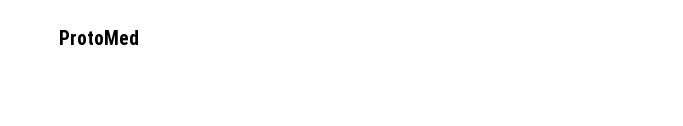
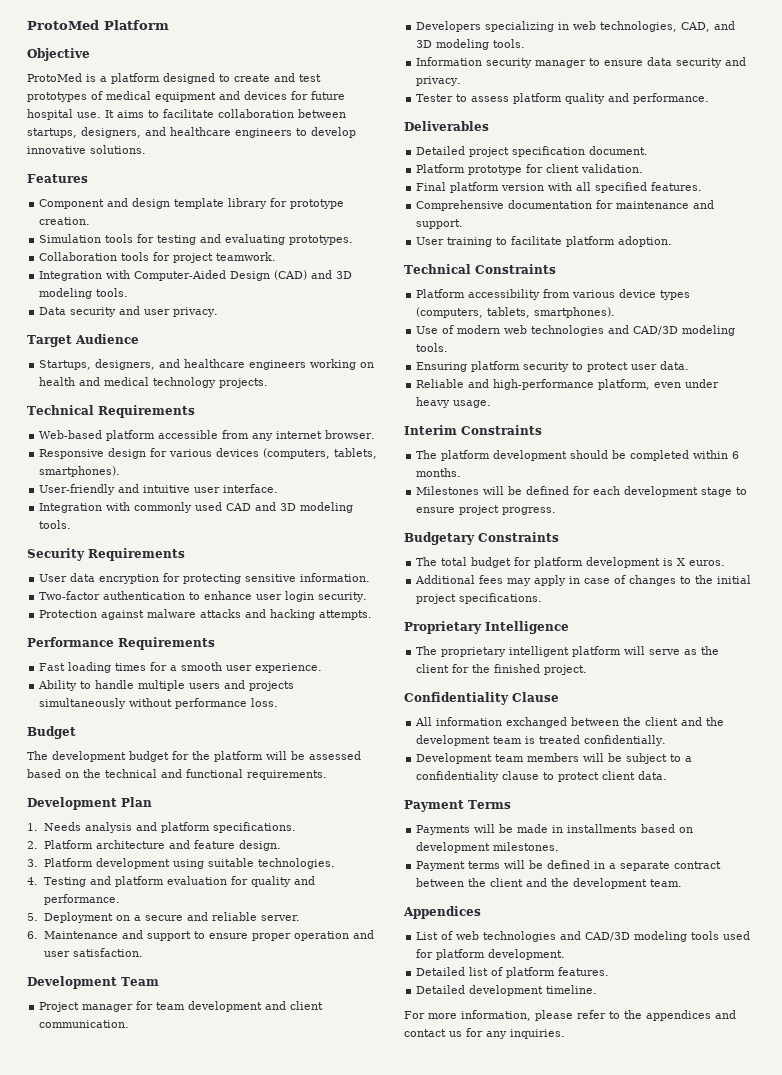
[59,30,139,45] ProtoMed -> [27,20,169,30] [27,48,90,61] [27,73,321,84] [27,91,345,102] [27,109,346,120] [27,127,356,138] [27,145,146,154] [27,174,88,183] [39,198,345,209] [39,217,91,225] [39,234,354,245] [39,252,277,263] [39,270,353,281] [39,288,129,299] [39,306,219,317] [27,334,139,347] [39,359,375,370] [39,377,269,388] [27,405,195,418] [39,430,376,441] [39,448,378,459] [39,466,121,477] [39,484,279,495] [39,502,354,513] [39,520,72,529] [27,548,185,561] [39,573,371,584] [39,591,368,602] [39,609,373,620] [27,637,215,650] [39,662,323,673] [38,680,295,691] [39,698,279,709] [27,726,76,739] [27,751,361,762] [27,769,327,780] [27,797,152,810] [27,822,296,833] [27,840,281,851] [27,858,335,869] [27,876,315,887] [43,894,120,905] [27,912,301,923] [27,930,374,941] [43,948,143,957] [27,976,159,989] [39,1001,324,1012] [39,1020,130,1028] [416,21,736,32] [416,39,526,50] [416,57,747,68] [416,76,462,86] [416,93,710,104] [404,121,489,131] [416,146,649,157] [416,164,644,175] [416,182,703,193] [416,200,715,211] [416,219,464,229] [416,236,673,247] [404,264,556,274] [416,289,691,300] [416,307,616,318] [416,325,736,336] [416,343,449,352] [416,361,690,372] [416,379,720,390] [416,397,492,408] [404,425,542,435] [416,450,740,461] [416,468,462,477] [416,486,748,497] [416,505,557,515] [404,532,559,545] [416,557,726,568] [415,575,752,586] [416,593,543,604] [404,621,569,634] [416,646,720,657] [416,664,588,675] [404,692,559,705] [415,717,725,728] [416,735,667,746] [416,753,693,764] [416,771,668,782] [404,800,511,812] [416,824,694,835] [416,842,560,853] [416,860,722,871] [416,878,683,889] [403,906,481,919] [416,931,751,942] [416,949,566,960] [416,967,610,978] [416,985,598,996] [404,1010,736,1021] [404,1028,565,1039] ProtoMed Platform // Objective // ProtoMed is a platform designed to create and test prototypes of medical equipment and devices for future hospital use. It aims to facilitate collaboration between startups, designers, and healthcare engineers to develop innovative solutions. // Features // Component and design template library for prototype creation. // Simulation tools for testing and evaluating prototypes. // Collaboration tools for project teamwork. // Integration with Computer-Aided Design (CAD) and 3D modeling tools. // Data security and user privacy. // Target Audience // Startups, designers, and healthcare engineers working on health and medical technology projects. // Technical Requirements // Web-based platform accessible from any internet browser. // Responsive design for various devices (computers, tablets, smartphones). // User-friendly and intuitive user interface. // Integration with commonly used CAD and 3D modeling tools. // Security Requirements // User data encryption for protecting sensitive information. // Two-factor authentication to enhance user login security. // Protection against malware attacks and hacking attempts. // Performance Requirements // Fast loading times for a smooth user experience. // Ability to handle multiple users and projects simultaneously without performance loss. // Budget // The development budget for the platform will be assessed based on the technical and functional requirements. // Development Plan // 1. Needs analysis and platform specifications. // 2. Platform architecture and feature design. // 3. Platform development using suitable technologies. // 4. Testing and platform evaluation for quality and performance. // 5. Deployment on a secure and reliable server. // 6. Maintenance and support to ensure proper operation and user satisfaction. // Development Team // Project manager for team development and client communication. // Developers specializing in web technologies, CAD, and 3D modeling tools. // Information security manager to ensure data security and privacy. // Tester to assess platform quality and performance. // Deliverables // Detailed project specification document. // Platform prototype for client validation. // Final platform version with all specified features. // Comprehensive documentation for maintenance and support. // User training to facilitate platform adoption. // Technical Constraints // Platform accessibility from various device types (computers, tablets, smartphones). // Use of modern web technologies and CAD/3D modeling tools. // Ensuring platform security to protect user data. // Reliable and high-performance platform, even under heavy usage. // Interim Constraints // The platform development should be completed within 6 months. // Milestones will be defined for each development stage to ensure project progress. // Budgetary Constraints // The total budget for platform development is X euros. // Additional fees may apply in case of changes to the initial project specifications. // Proprietary Intelligence // The proprietary intelligent platform will serve as the client for the finished project. // Confidentiality Clause // All information exchanged between the client and the development team is treated confidentially. // Development team members will be subject to a confidentiality clause to protect client data. // Payment Terms // Payments will be made in installments based on development milestones. // Payment terms will be defined in a separate contract between the client and the development team. // Appendices // List of web technologies and CAD/3D modeling tools used for platform development. // Detailed list of platform features. // Detailed development timeline. // For more information, please refer to the appendices and contact us for any inquiries.

